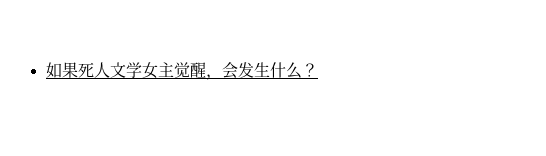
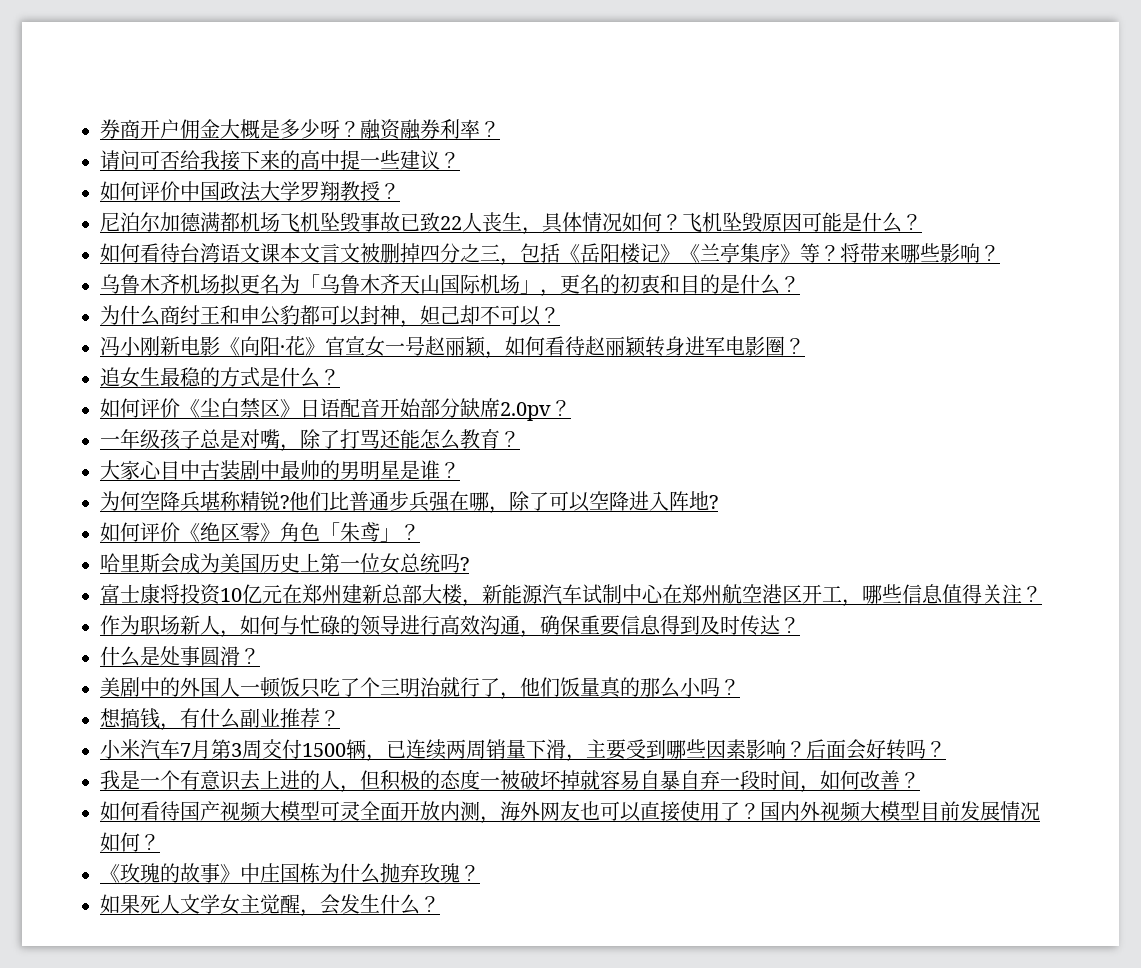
(45, 70) none -> [100,119,500,140] [100,150,460,171] [100,181,400,202] [100,212,922,235] [100,243,1000,266] [100,274,800,297] [100,305,560,328] [100,336,805,359] [100,367,340,388] [100,398,571,421] [100,429,520,452] [100,460,460,480] [100,491,718,514] [100,522,420,542] [100,553,469,574] [100,584,1042,607] [100,615,800,638] [100,646,260,667] [100,677,740,700] [100,708,340,731] [100,739,946,762] [100,769,920,793] [100,801,1040,824] [100,832,160,852] [100,863,480,884] 券商开户佣金大概是多少呀？融资融券利率？ // 请问可否给我接下来的高中提一些建议？ // 如何评价中国政法大学罗翔教授？ // 尼泊尔加德满都机场飞机坠毁事故已致22人丧生，具体情况如何？飞机坠毁原因可能是什么？ // 如何看待台湾语文课本文言文被删掉四分之三，包括《岳阳楼记》《兰亭集序》等？将带来哪些影响？ // 乌鲁木齐机场拟更名为「乌鲁木齐天山国际机场」，更名的初衷和目的是什么？ // 为什么商纣王和申公豹都可以封神，妲己却不可以？ // 冯小刚新电影《向阳·花》官宣女一号赵丽颖，如何看待赵丽颖转身进军电影圈？ // 追女生最稳的方式是什么？ // 如何评价《尘白禁区》日语配音开始部分缺席2.0pv？ // 一年级孩子总是对嘴，除了打骂还能怎么教育？ // 大家心目中古装剧中最帅的男明星是谁？ // 为何空降兵堪称精锐?他们比普通步兵强在哪，除了可以空降进入阵地? // 如何评价《绝区零》角色「朱鸢」？ // 哈里斯会成为美国历史上第一位女总统吗? // 富士康将投资10亿元在郑州建新总部大楼，新能源汽车试制中心在郑州航空港区开工，哪些信息值得关注？ // 作为职场新人，如何与忙碌的领导进行高效沟通，确保重要信息得到及时传达？ // 什么是处事圆滑？ // 美剧中的外国人一顿饭只吃了个三明治就行了，他们饭量真的那么小吗？ // 想搞钱，有什么副业推荐？ // 小米汽车7月第3周交付1500辆，已连续两周销量下滑，主要受到哪些因素影响？后面会好转吗？ // 我是一个有意识去上进的人，但积极的态度一被破坏掉就容易自暴自弃一段时间，如何改善？ // 如何看待国产视频大模型可灵全面开放内测，海外网友也可以直接使用了？国内外视频大模型目前发展情况如何？ // 《玫瑰的故事》中庄国栋为什么抛弃玫瑰？ //

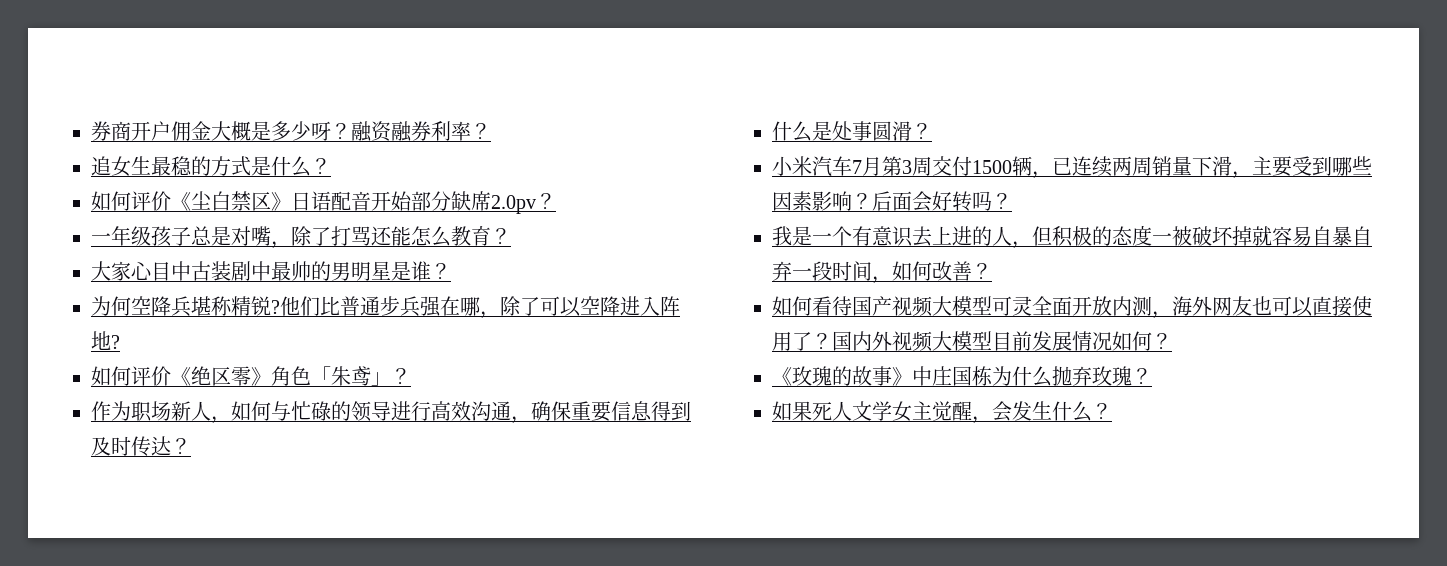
[100,150,460,171] [100,181,400,202] [100,212,922,235] [100,243,1000,266] [100,274,800,297] [100,305,560,328] [100,336,805,359] // 请问可否给我接下来的高中提一些建议？ // 如何评价中国政法大学罗翔教授？ // 尼泊尔加德满都机场飞机坠毁事故已致22人丧生，具体情况如何？飞机坠毁原因可能是什么？ // 如何看待台湾语文课本文言文被删掉四分之三，包括《岳阳楼记》《兰亭集序》等？将带来哪些影响？ // 乌鲁木齐机场拟更名为「乌鲁木齐天山国际机场」，更名的初衷和目的是什么？ // 为什么商纣王和申公豹都可以封神，妲己却不可以？ // 冯小刚新电影《向阳·花》官宣女一号赵丽颖，如何看待赵丽颖转身进军电影圈？ -> (491, 131) none
[100,553,469,574] [100,584,1042,607] // 哈里斯会成为美国历史上第一位女总统吗? // 富士康将投资10亿元在郑州建新总部大楼，新能源汽车试制中心在郑州航空港区开工，哪些信息值得关注？ -> (411, 376) none
[100,677,740,700] [100,708,340,731] // 美剧中的外国人一顿饭只吃了个三明治就行了，他们饭量真的那么小吗？ // 想搞钱，有什么副业推荐？ -> (932, 131) none

